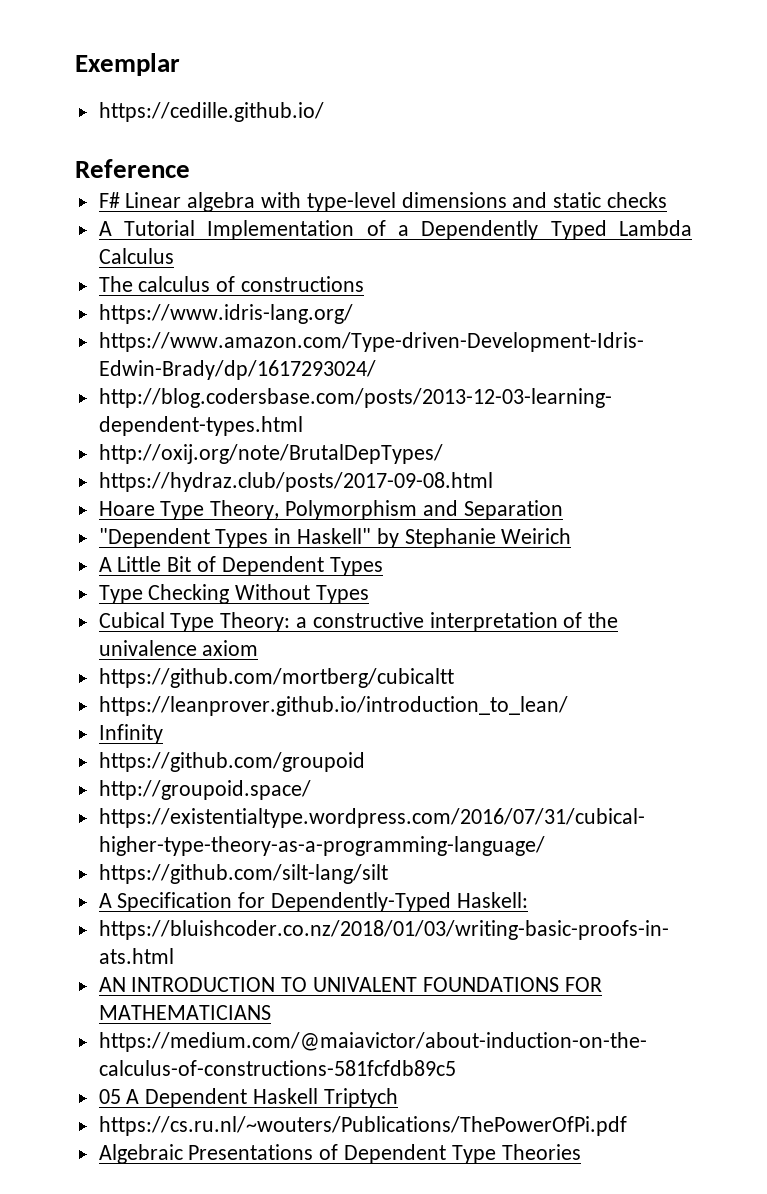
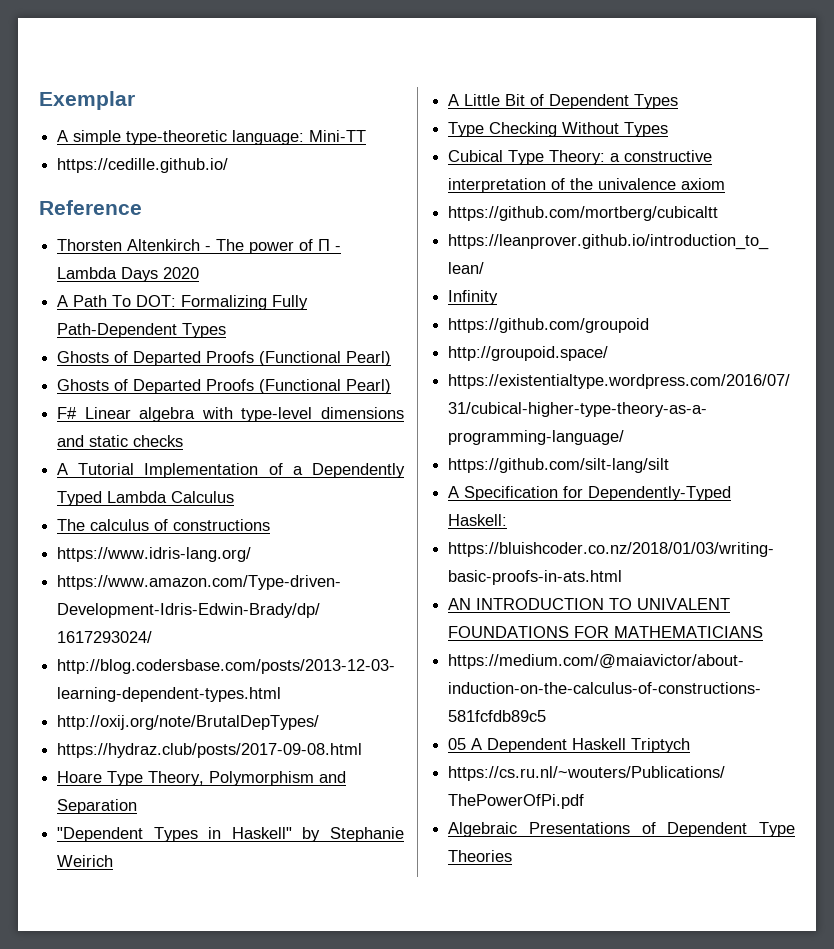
[98,102,324,122] [75,159,190,178] https://cedille.github.io/ // Reference -> [57,130,367,145] [57,158,229,173] [39,200,142,215] [57,239,342,254] [57,267,200,282] [57,295,309,310] [57,323,227,338] [57,351,392,366] [57,379,392,394] A simple type-theoretic language: Mini-TT // https://cedille.github.io/ // Reference // Thorsten Altenkirch - The power of Π - Lambda Days 2020 // A Path To DOT: Formalizing Fully Path-Dependent Types // Ghosts of Departed Proofs (Functional Pearl) // Ghosts of Departed Proofs (Functional Pearl)

